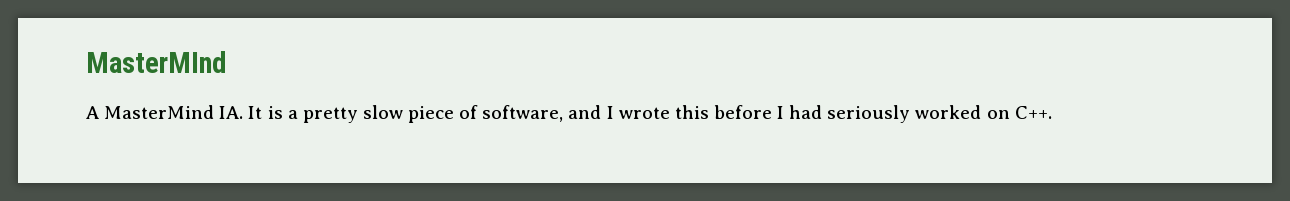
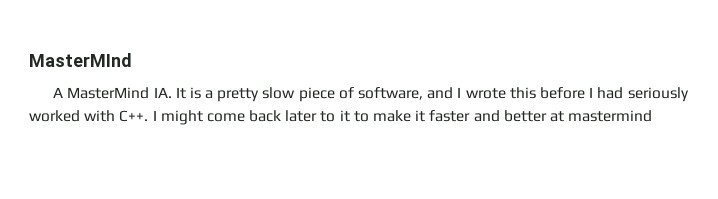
[986,106,1052,119] on C++. -> [84,110,653,125] with C++. I might come back later to it to make it faster and better at mastermind

